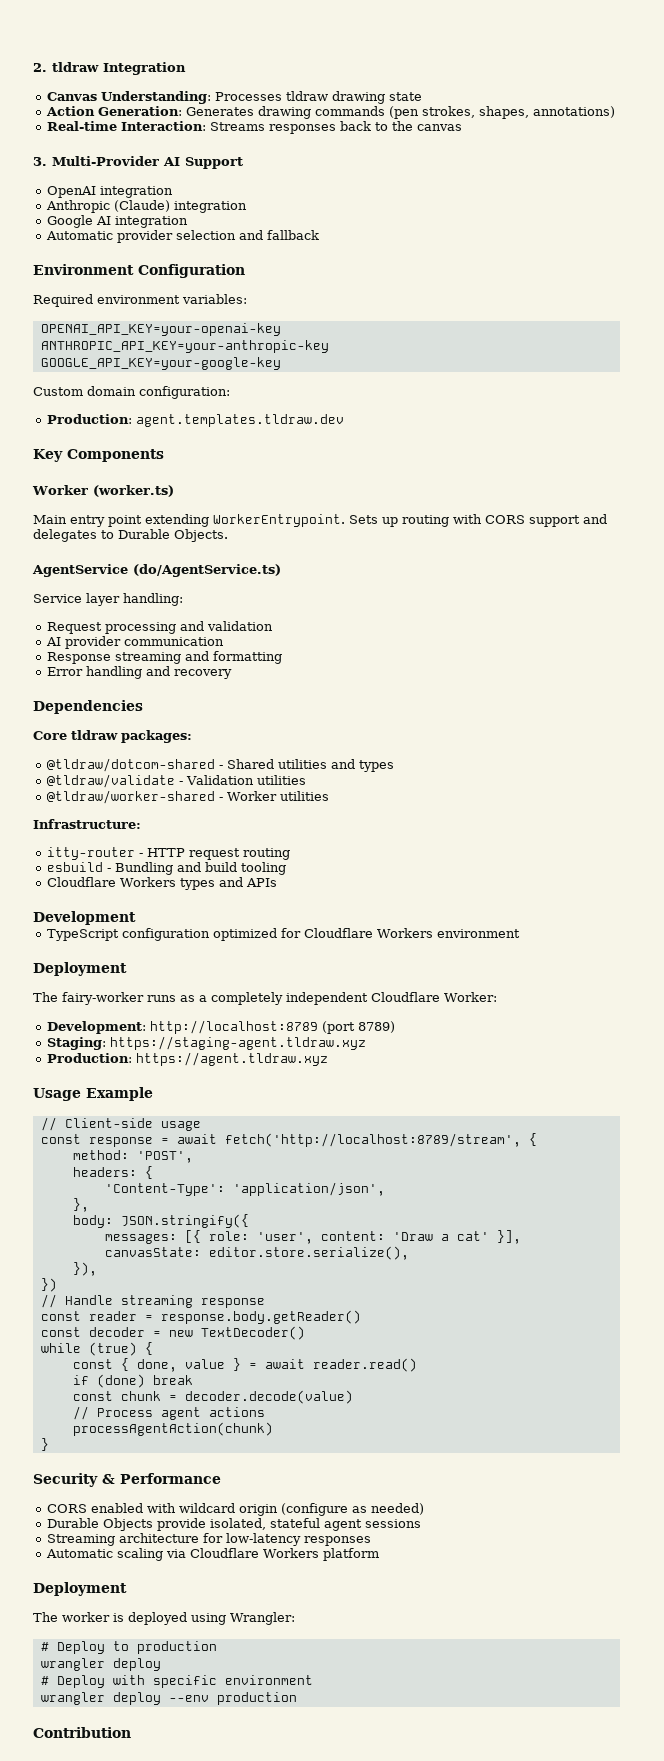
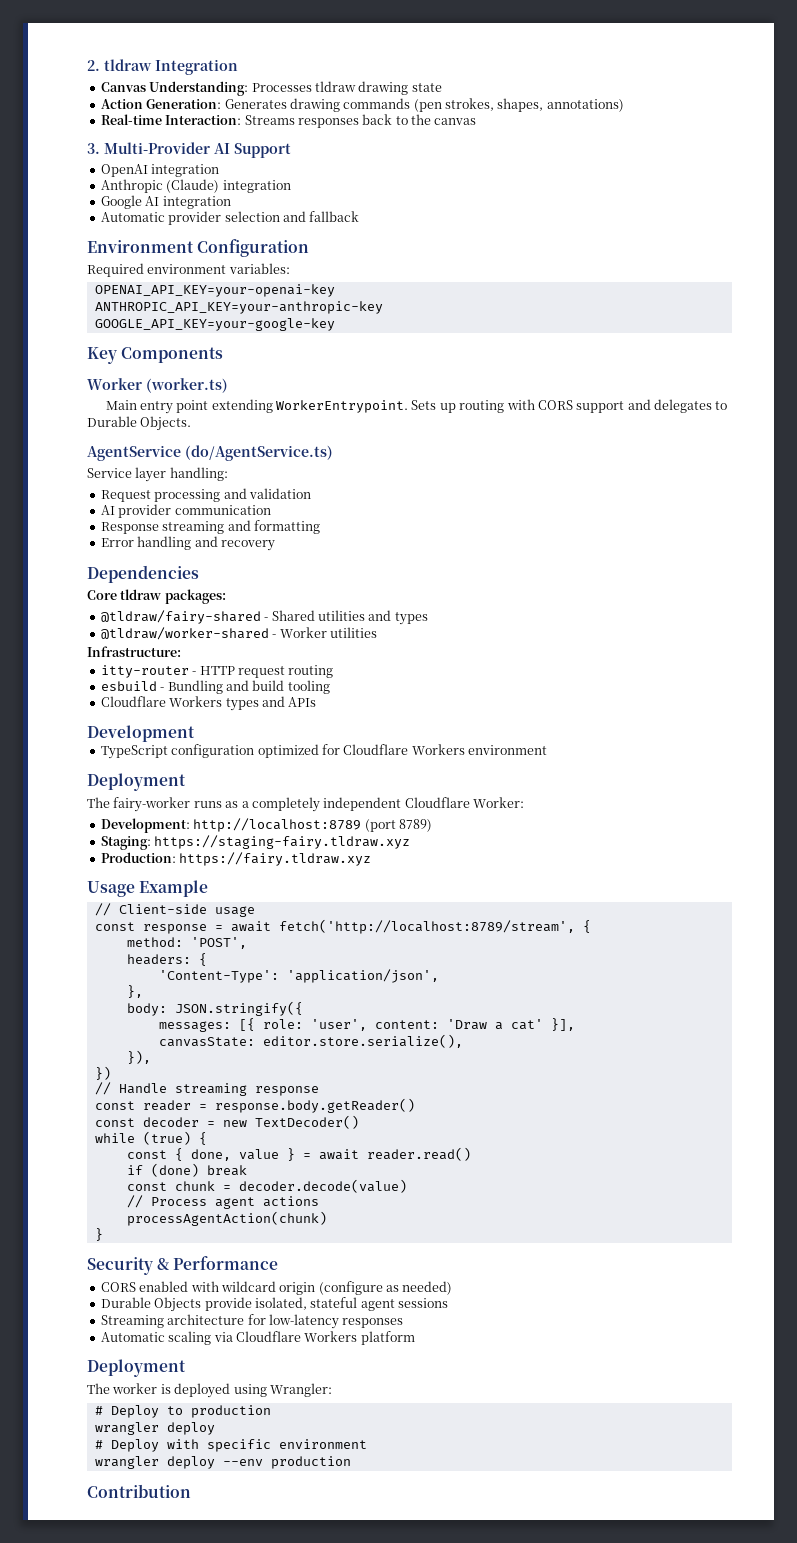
[33,386,230,399] [46,414,344,427] // Custom domain configuration: // Production: agent.templates.tldraw.dev -> (335, 324) none
[46,758,215,772] @tldraw/dotcom-shared -> [100,610,261,624] @tldraw/fairy-shared
[46,774,306,788] // @tldraw/validate - Validation utilities -> (428, 618) none
[109,1036,366,1050] [46,1052,328,1066] https://staging-agent.tldraw.xyz // Production: https://agent.tldraw.xyz -> [154,835,411,849] [100,852,372,866] https://staging-fairy.tldraw.xyz // Production: https://fairy.tldraw.xyz

